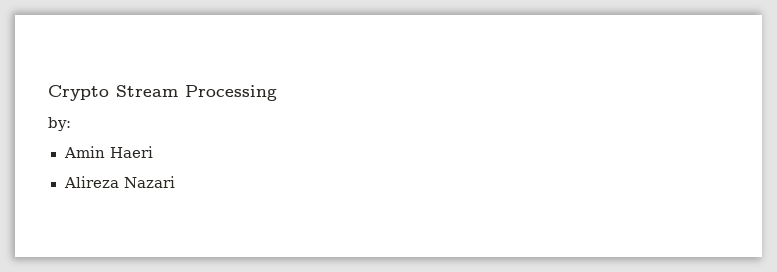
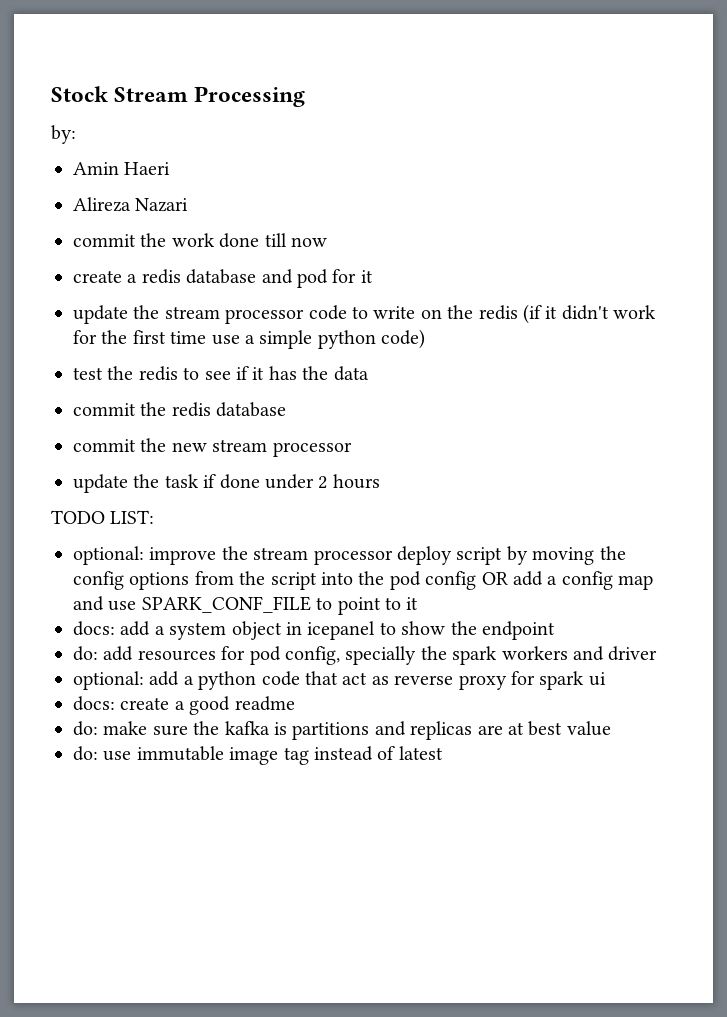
[48,85,109,101] Crypto -> [51,86,108,102] Stock
(175, 182) none -> [73,233,327,248] [73,269,373,288] [73,304,657,324] [73,329,426,349] [73,366,369,381] [73,402,287,417] [73,438,352,457] [73,474,380,493] [51,510,155,524] [73,546,626,565] [73,571,654,590] [73,596,419,615] [73,621,555,640] [73,646,658,665] [73,671,606,690] [73,696,295,715] [73,721,611,740] [73,746,443,765] // commit the work done till now // create a redis database and pod for it // update the stream processor code to write on the redis (if it didn't work for the first time use a simple python code) // test the redis to see if it has the data // commit the redis database // commit the new stream processor // update the task if done under 2 hours // TODO LIST: // optional: improve the stream processor deploy script by moving the config options from the script into the pod config OR add a config map and use SPARK_CONF_FILE to point to it // docs: add a system object in icepanel to show the endpoint // do: add resources for pod config, specially the spark workers and driver // optional: add a python code that act as reverse proxy for spark ui // docs: create a good readme // do: make sure the kafka is partitions and replicas are at best value // do: use immutable image tag instead of latest

